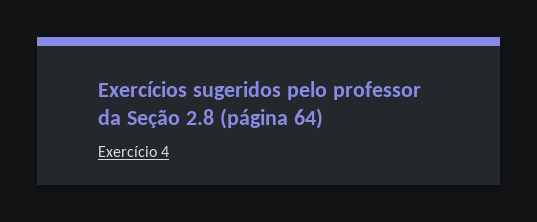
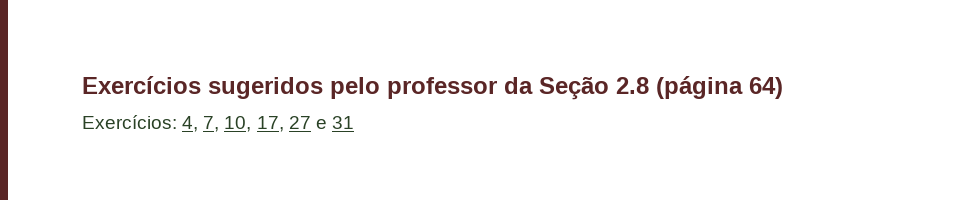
[98,146,170,157] Exercício 4 -> [82,115,354,132] Exercícios: 4, 7, 10, 17, 27 e 31

